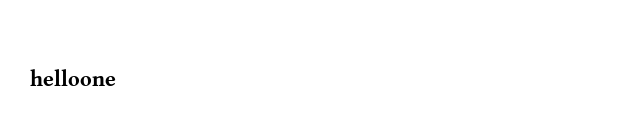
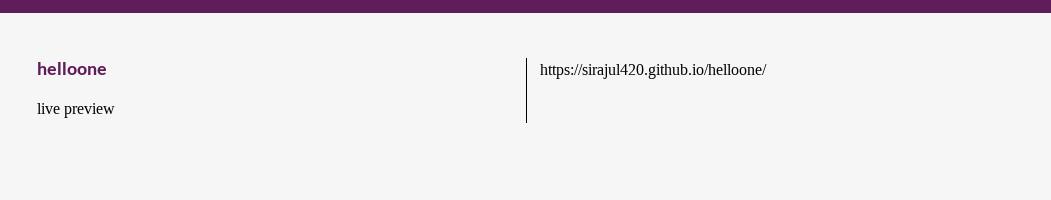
(116, 77) none -> [37,103,116,118] [540,64,767,79] // live preview // https://sirajul420.github.io/helloone/

